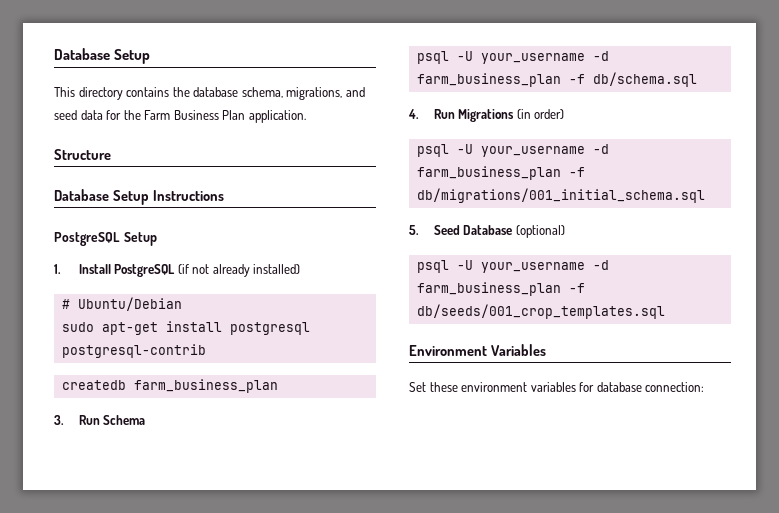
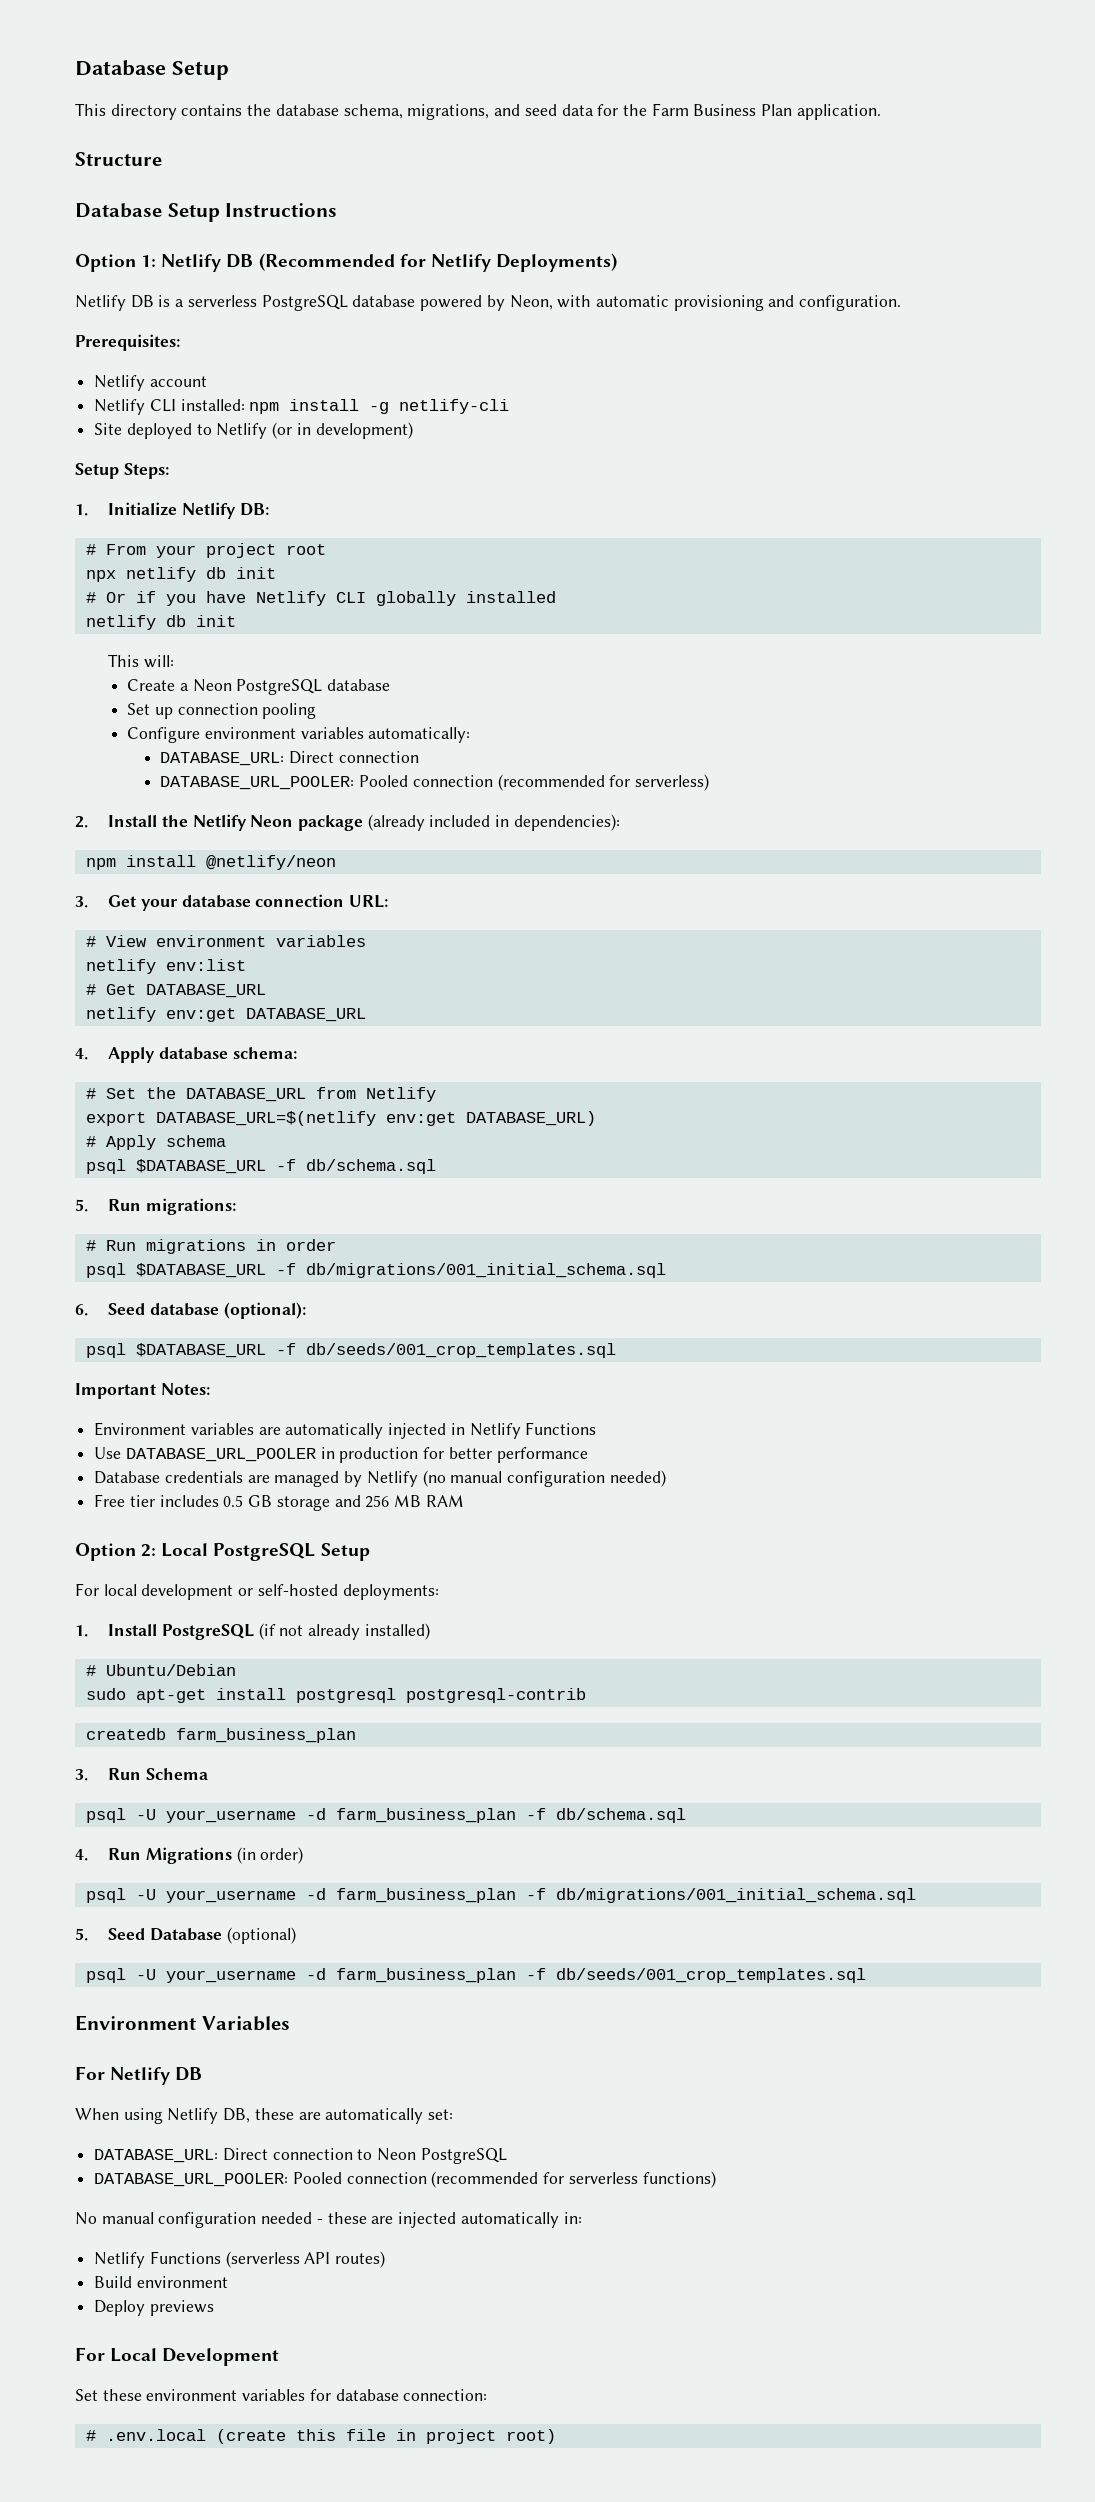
[54,232,157,246] PostgreSQL Setup -> [75,253,617,272] [75,295,902,311] [75,334,180,351] [94,375,207,391] [94,399,510,415] [94,422,413,439] [75,463,169,479] [75,502,269,519] [85,543,326,558] [85,567,276,582] [85,591,556,606] [85,615,236,630] [108,654,174,668] [127,679,391,695] [127,703,317,719] [127,727,471,743] [160,751,419,766] [160,774,709,791] [75,814,620,831] [85,855,336,870] [75,894,388,911] [85,935,366,947] [85,959,246,974] [85,984,266,998] [85,1007,366,1022] [75,1047,297,1063] [85,1087,436,1102] [85,1111,596,1126] [85,1135,226,1150] [85,1159,436,1174] [75,1198,236,1215] [85,1239,336,1254] [85,1263,666,1278] [75,1302,306,1319] [85,1343,616,1358] [75,1383,210,1399] [94,1422,597,1439] [94,1447,588,1463] [94,1470,666,1487] [94,1494,464,1511] [75,1543,370,1561] [75,1583,439,1600] Option 1: Netlify DB (Recommended for Netlify Deployments) // Netlify DB is a serverless PostgreSQL database powered by Neon, with automatic provisioning and configuration. // Prerequisites: // Netlify account // Netlify CLI installed: npm install -g netlify-cli // Site deployed to Netlify (or in development) // Setup Steps: // 1. Initialize Netlify DB: // # From your project root // npx netlify db init // # Or if you have Netlify CLI globally installed // netlify db init // This will: // Create a Neon PostgreSQL database // Set up connection pooling // Configure environment variables automatically: // DATABASE_URL: Direct connection // DATABASE_URL_POOLER: Pooled connection (recommended for serverless) // 2. Install the Netlify Neon package (already included in dependencies): // npm install @netlify/neon // 3. Get your database connection URL: // # View environment variables // netlify env:list // # Get DATABASE_URL // netlify env:get DATABASE_URL // 4. Apply database schema: // # Set the DATABASE_URL from Netlify // export DATABASE_URL=$(netlify env:get DATABASE_URL) // # Apply schema // psql $DATABASE_URL -f db/schema.sql // 5. Run migrations: // # Run migrations in order // psql $DATABASE_URL -f db/migrations/001_initial_schema.sql // 6. Seed database (optional): // psql $DATABASE_URL -f db/seeds/001_crop_templates.sql // Important Notes: // Environment variables are automatically injected in Netlify Functions // Use DATABASE_URL_POOLER in production for better performance // Database credentials are managed by Netlify (no manual configuration needed) // Free tier includes 0.5 GB storage and 256 MB RAM // Option 2: Local PostgreSQL Setup // For local development or self-hosted deployments:
(546, 350) none -> [75,2066,203,2085] [75,2108,454,2124] [94,2148,507,2164] [94,2171,716,2188] [75,2212,582,2228] [94,2251,386,2268] [94,2276,228,2288] [94,2300,214,2316] [75,2347,280,2366] // For Netlify DB // When using Netlify DB, these are automatically set: // DATABASE_URL: Direct connection to Neon PostgreSQL // DATABASE_URL_POOLER: Pooled connection (recommended for serverless functions) // No manual configuration needed - these are injected automatically in: // Netlify Functions (serverless API routes) // Build environment // Deploy previews // For Local Development
(705, 387) none -> [85,2429,556,2444] // # .env.local (create this file in project root)

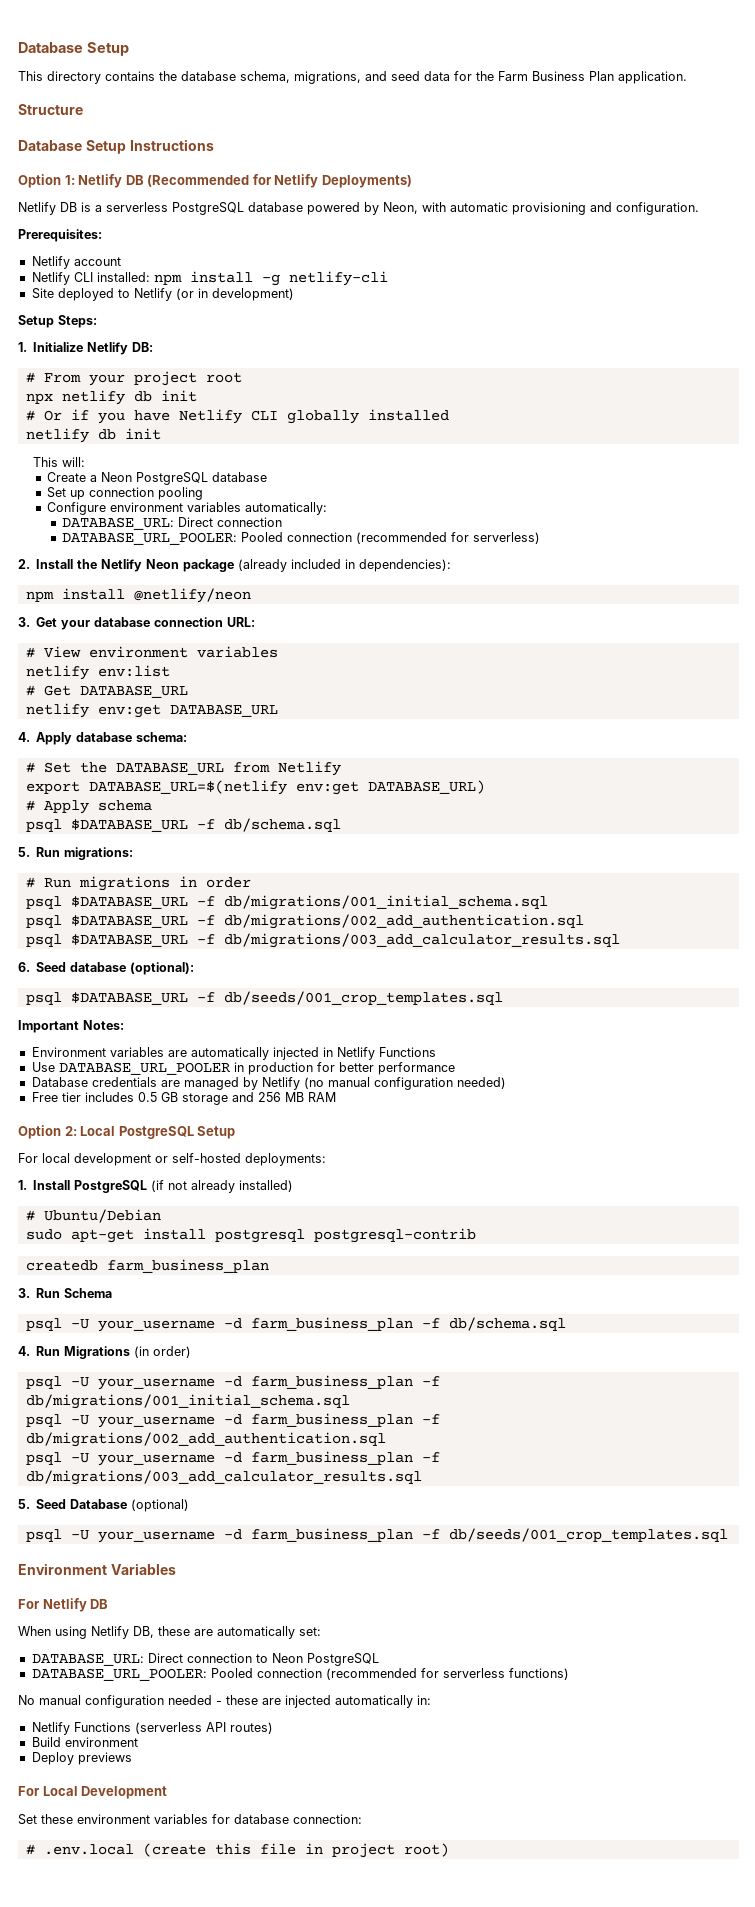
(666, 1270) none -> [25,914,584,929] [25,933,620,948] // psql $DATABASE_URL -f db/migrations/002_add_authentication.sql // psql $DATABASE_URL -f db/migrations/003_add_calculator_results.sql
(916, 1895) none -> [25,1413,440,1428] [25,1432,386,1447] [25,1451,440,1466] [25,1470,422,1485] // psql -U your_username -d farm_business_plan -f db/migrations/002_add_authentication.sql // psql -U your_username -d farm_business_plan -f db/migrations/003_add_calculator_results.sql

